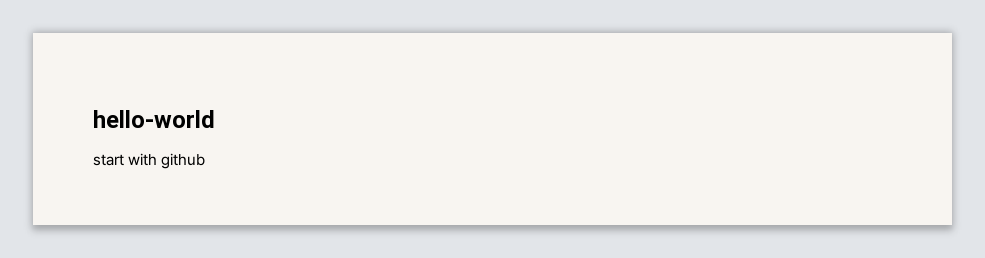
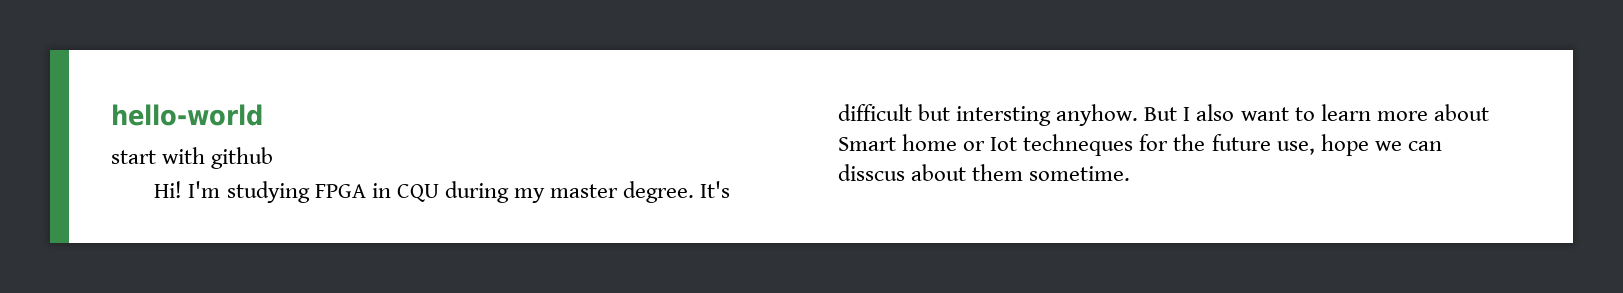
(206, 161) none -> [154,181,731,203] [838,104,1489,126] [838,134,1442,156] [838,164,1131,181] // Hi! I'm studying FPGA in CQU during my master degree. It's difficult but intersting anyhow. But I also want to learn more about Smart home or Iot techneques for the future use, hope we can disscus about them sometime.

